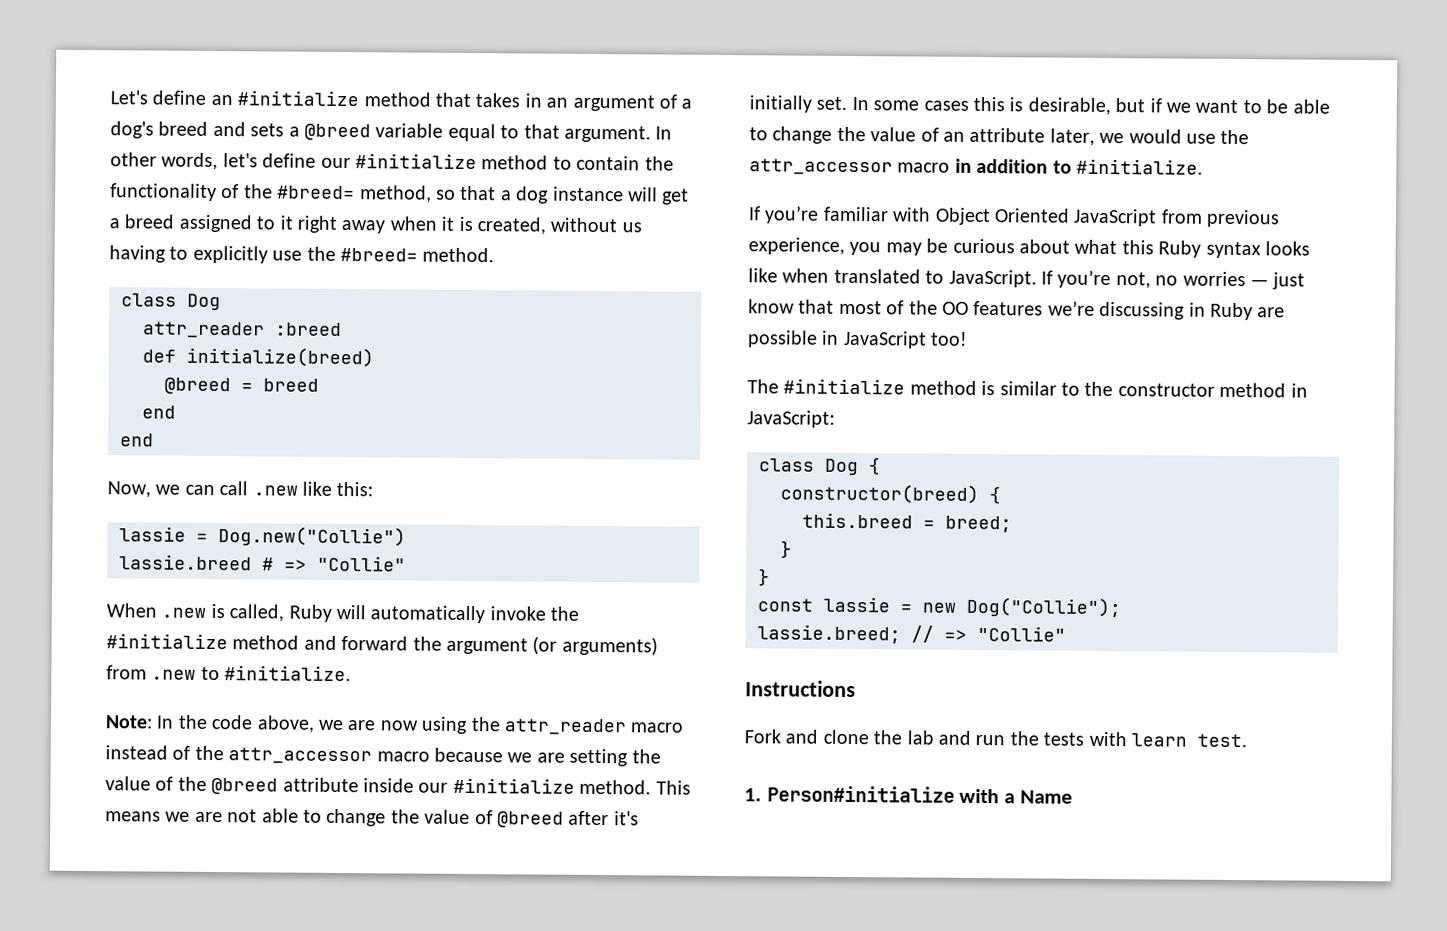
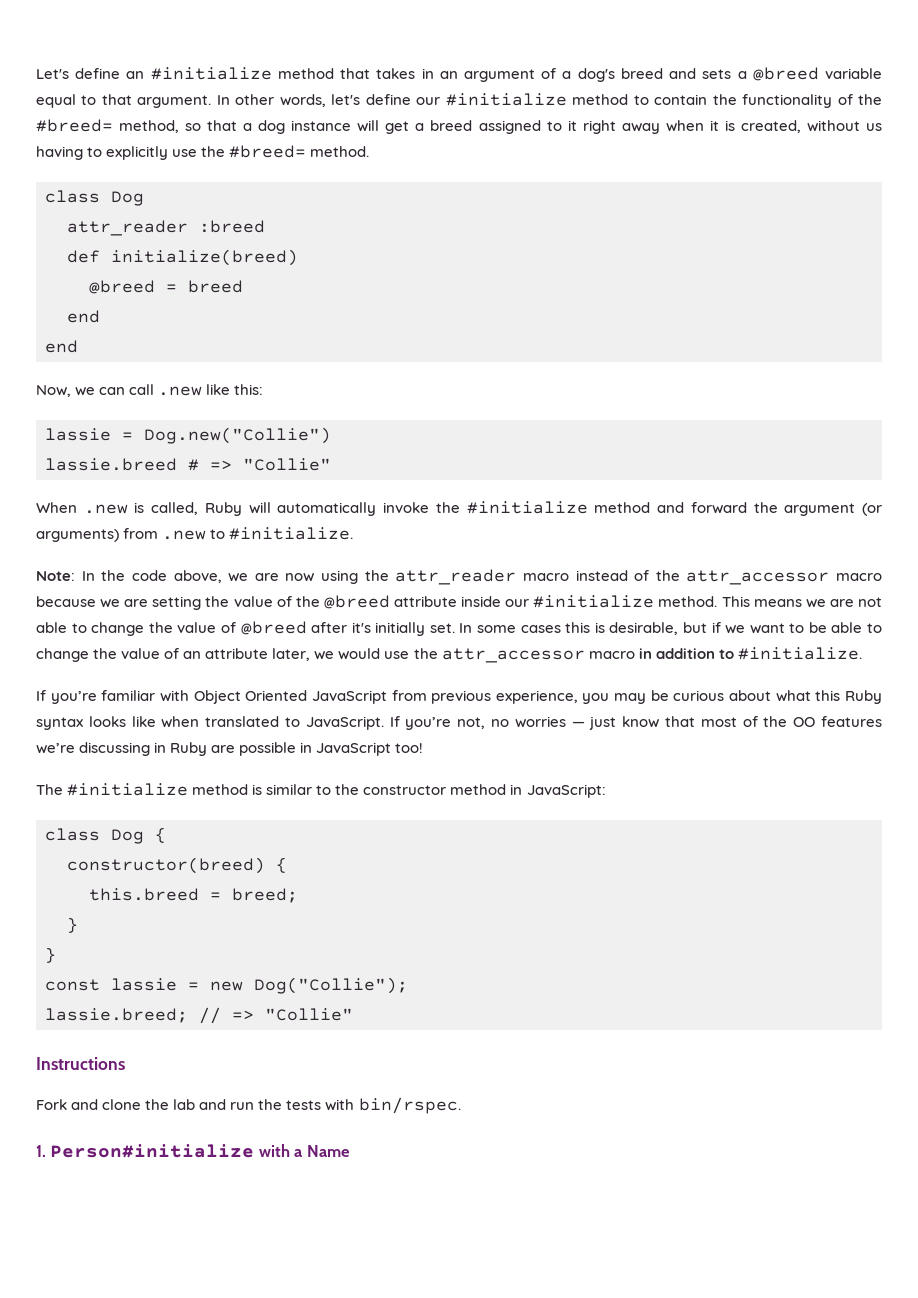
[1131,733,1247,748] learn test. -> [358,1097,461,1114] bin/rspec.

